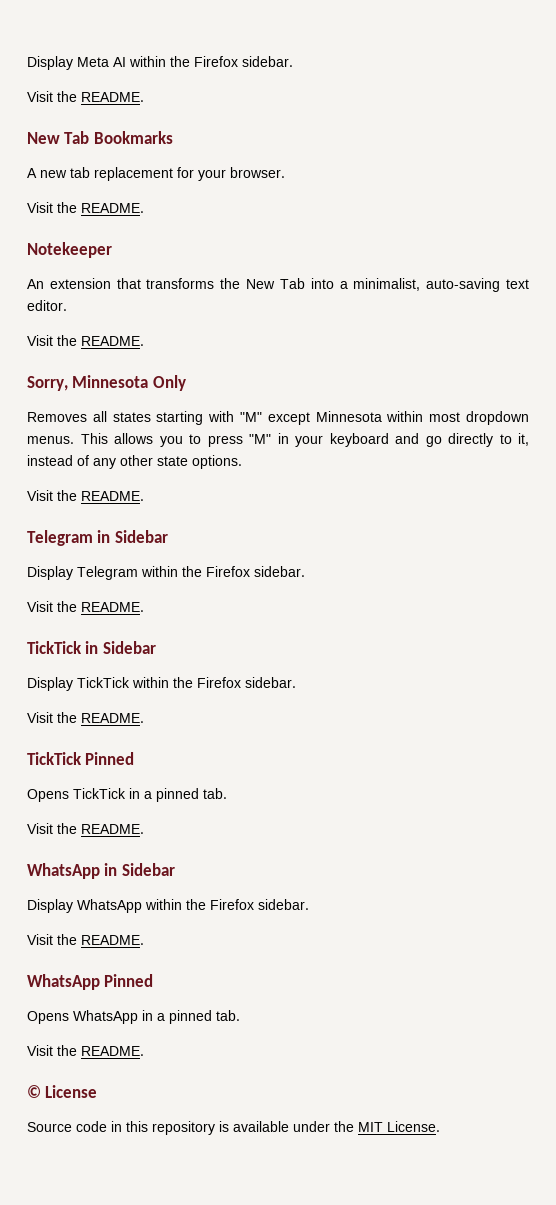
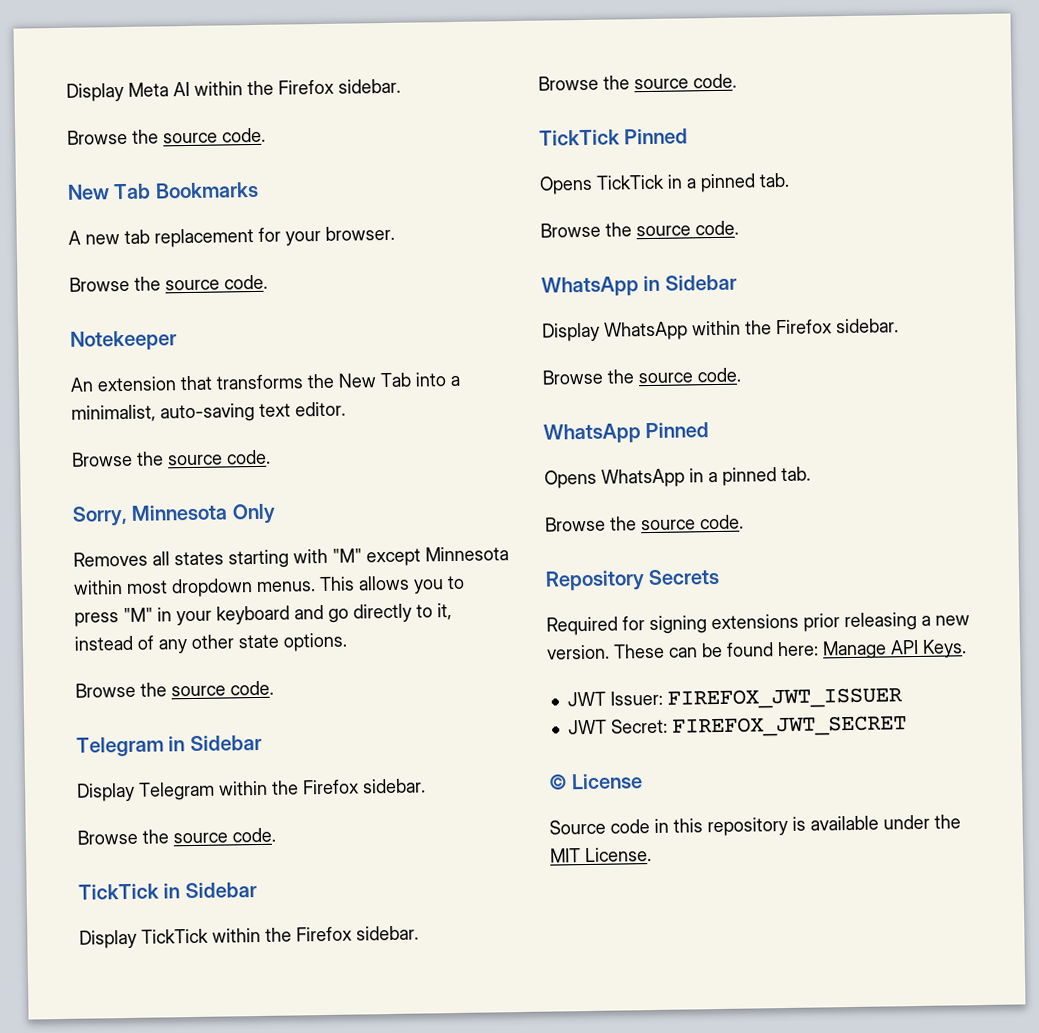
[27,91,144,102] Visit the README. -> [67,127,266,145] Browse the source code.
[27,202,144,213] Visit the README. -> [69,274,268,292] Browse the source code.
[27,335,144,346] Visit the README. -> [71,449,271,467] Browse the source code.
[27,490,144,501] Visit the README. -> [75,680,274,698] Browse the source code.
[27,601,144,612] Visit the README. -> [77,827,276,845] Browse the source code.
[27,712,144,723] Visit the README. -> [538,73,737,91] Browse the source code.
[27,823,144,834] Visit the README. -> [540,220,739,238] Browse the source code.
[27,934,144,945] Visit the README. -> [542,367,741,385] Browse the source code.
[27,1045,144,1056] Visit the README. -> [545,514,744,532] [545,568,721,592] [546,611,970,636] [546,639,967,660] [566,687,903,710] [567,715,907,738] Browse the source code. // Repository Secrets // Required for signing extensions prior releasing a new version. These can be found here: Manage API Keys. // JWT Issuer: FIREFOX_JWT_ISSUER // JWT Secret: FIREFOX_JWT_SECRET

